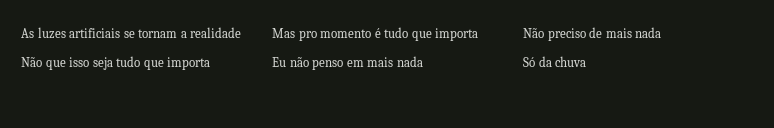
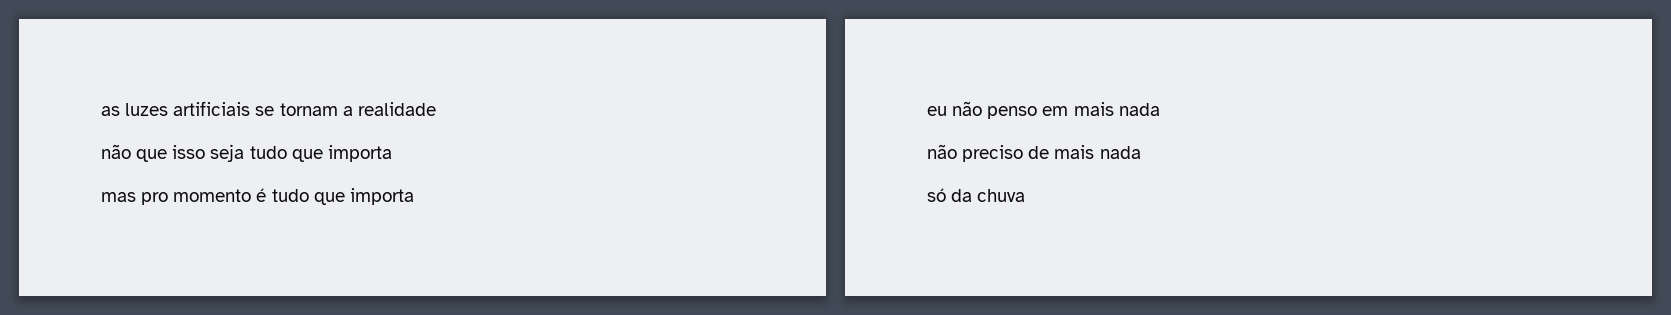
[21,28,34,38] As -> [101,106,120,116] as
[21,57,42,67] Não -> [101,144,131,159] não
[272,28,295,38] Mas -> [101,192,136,202] mas
[272,57,286,67] Eu -> [927,106,947,116] eu
[523,28,544,38] Não -> [927,144,957,159] não
[523,57,535,67] Só -> [927,188,946,202] só

